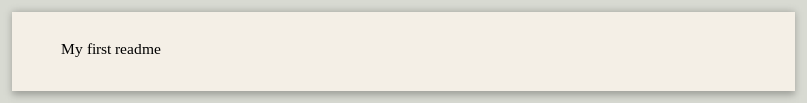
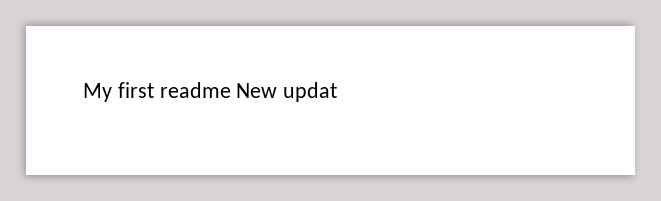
(162, 49) none -> [236,82,338,102] New updat

